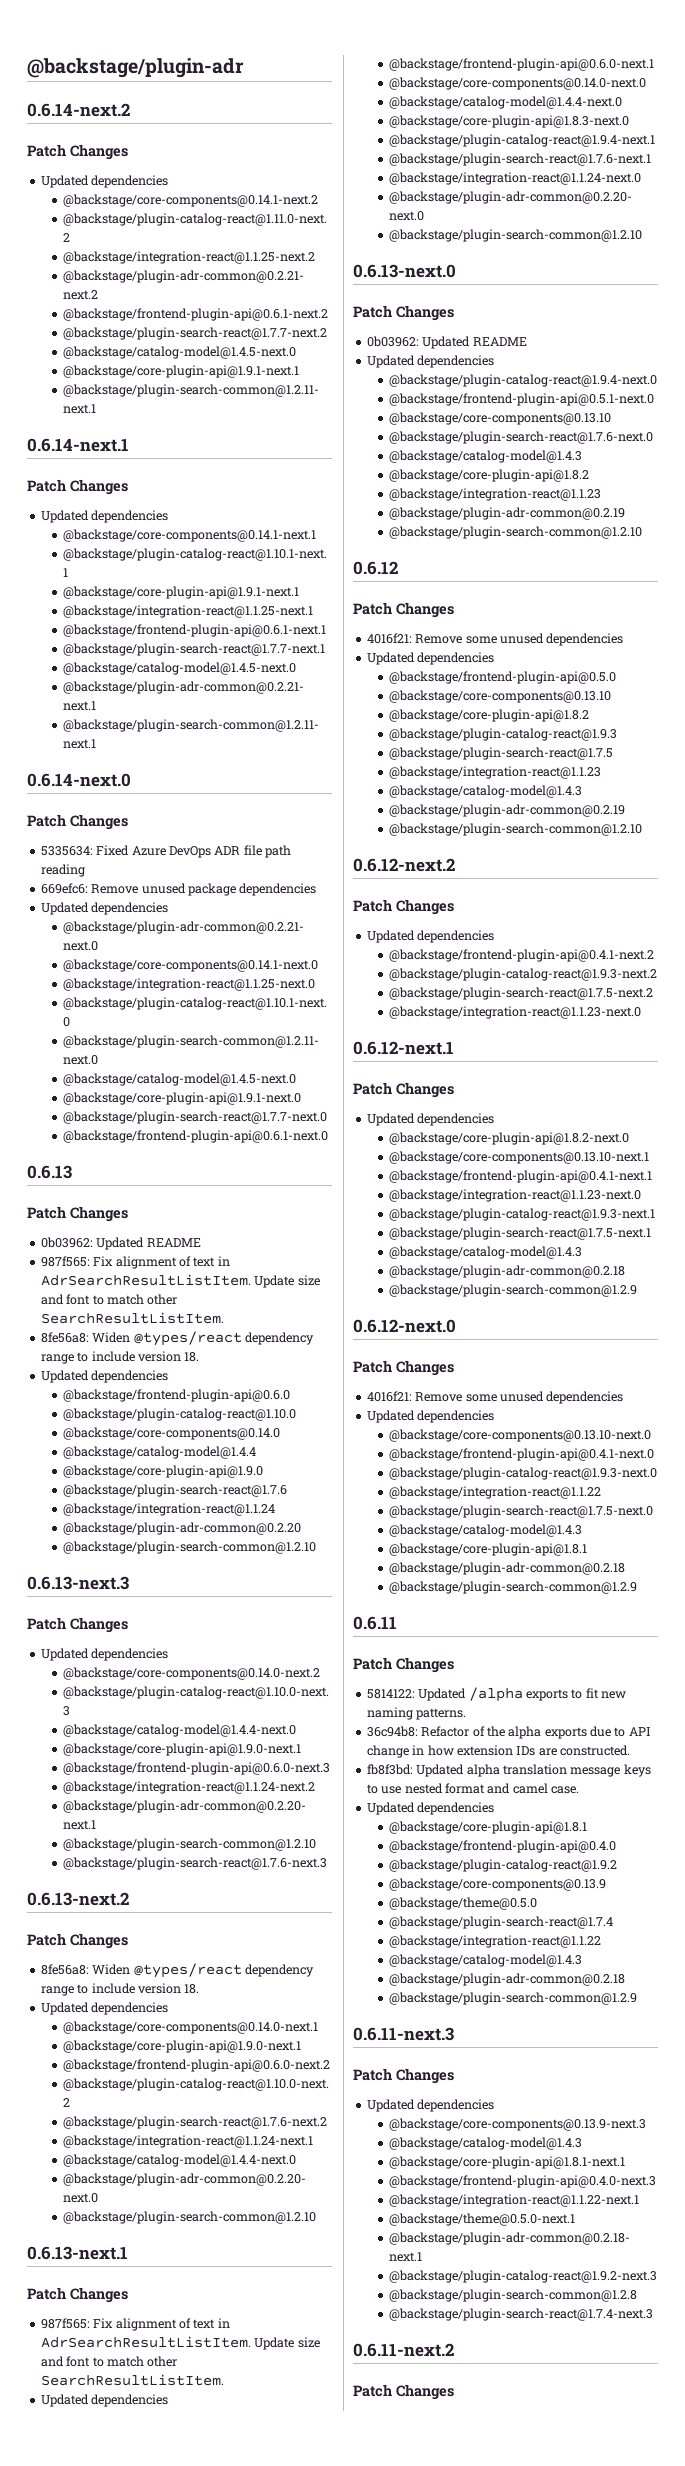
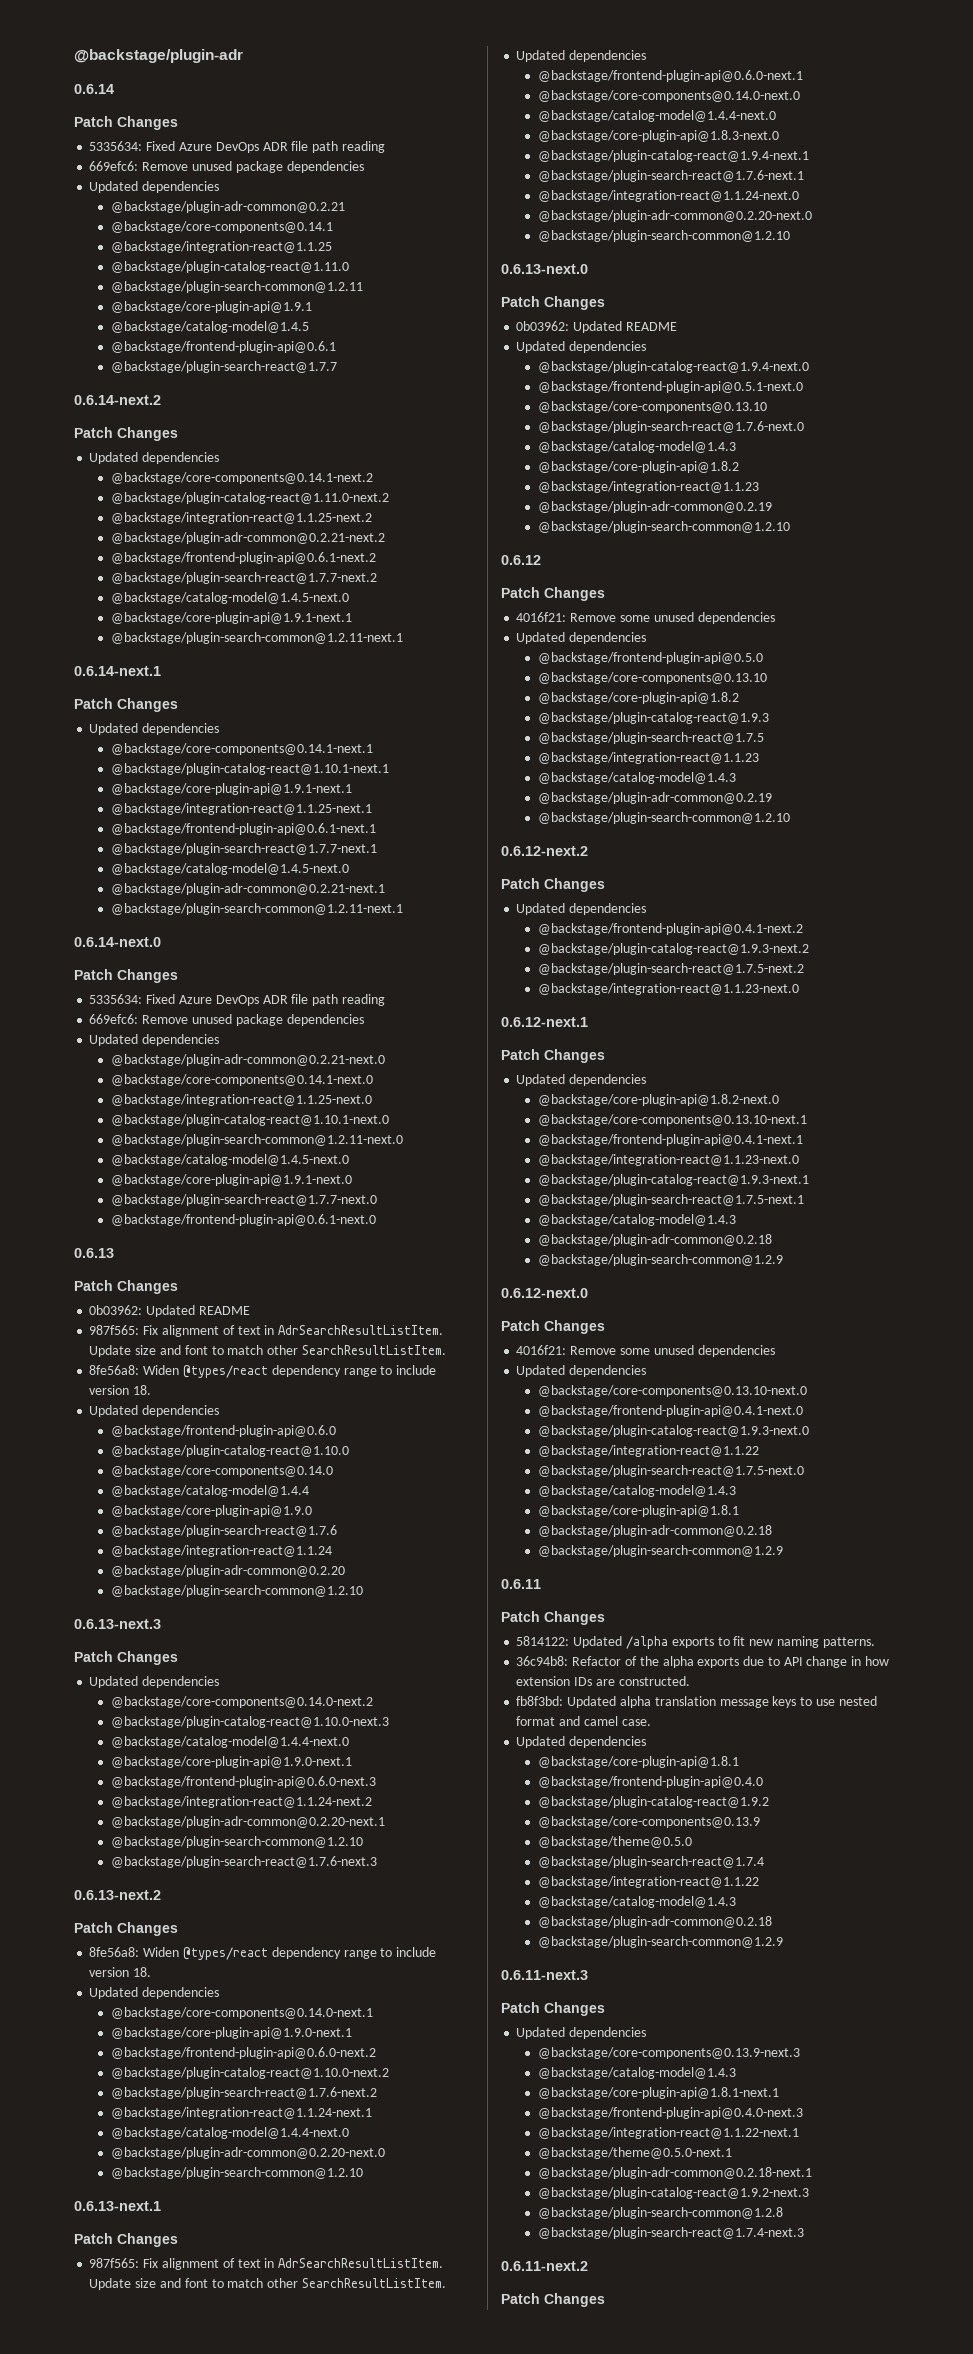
(244, 68) none -> [74,84,114,94] [74,116,178,130] [89,141,385,153] [89,161,364,173] [89,181,220,193] [110,201,345,213] [110,221,333,233] [110,241,332,253] [110,261,349,273] [110,281,363,293] [110,301,312,313] [110,321,309,333] [110,341,336,353] [110,361,337,373] // 0.6.14 // Patch Changes // 5335634: Fixed Azure DevOps ADR file path reading // 669efc6: Remove unused package dependencies // Updated dependencies // @backstage/plugin-adr-common@0.2.21 // @backstage/core-components@0.14.1 // @backstage/integration-react@1.1.25 // @backstage/plugin-catalog-react@1.11.0 // @backstage/plugin-search-common@1.2.11 // @backstage/core-plugin-api@1.9.1 // @backstage/catalog-model@1.4.5 // @backstage/frontend-plugin-api@0.6.1 // @backstage/plugin-search-react@1.7.7

